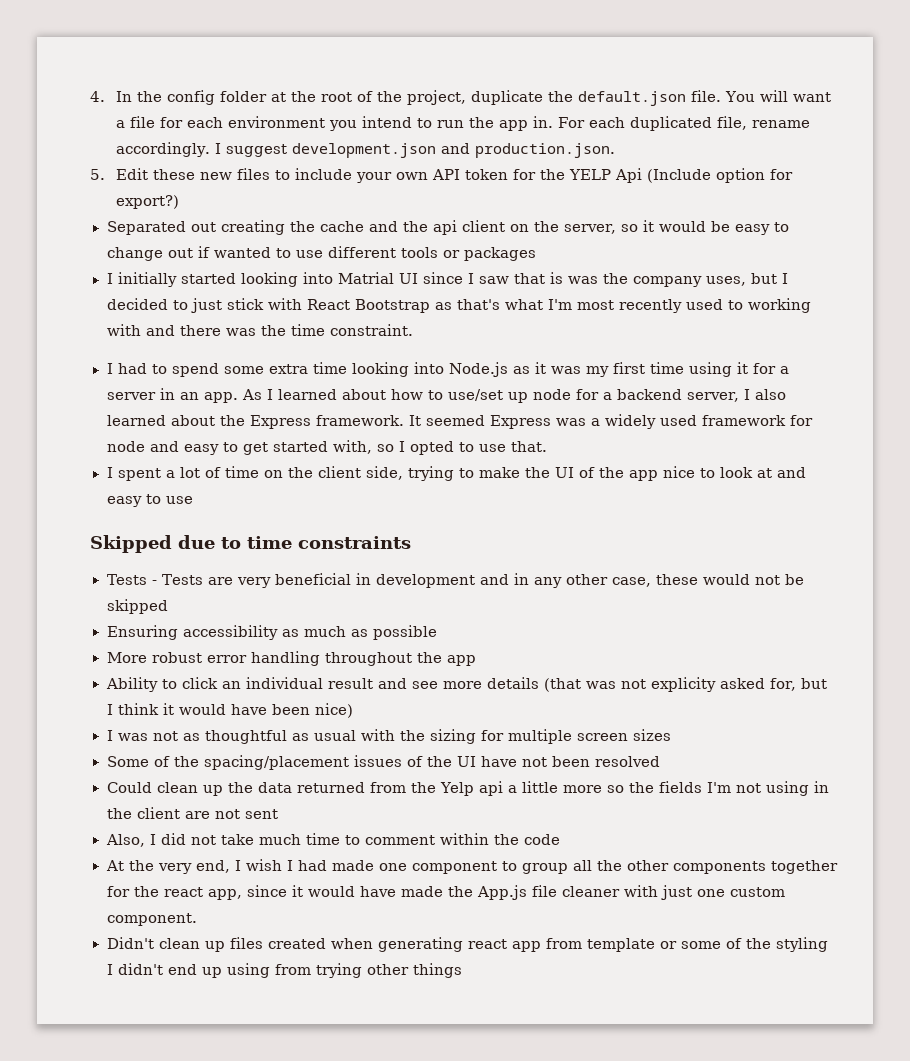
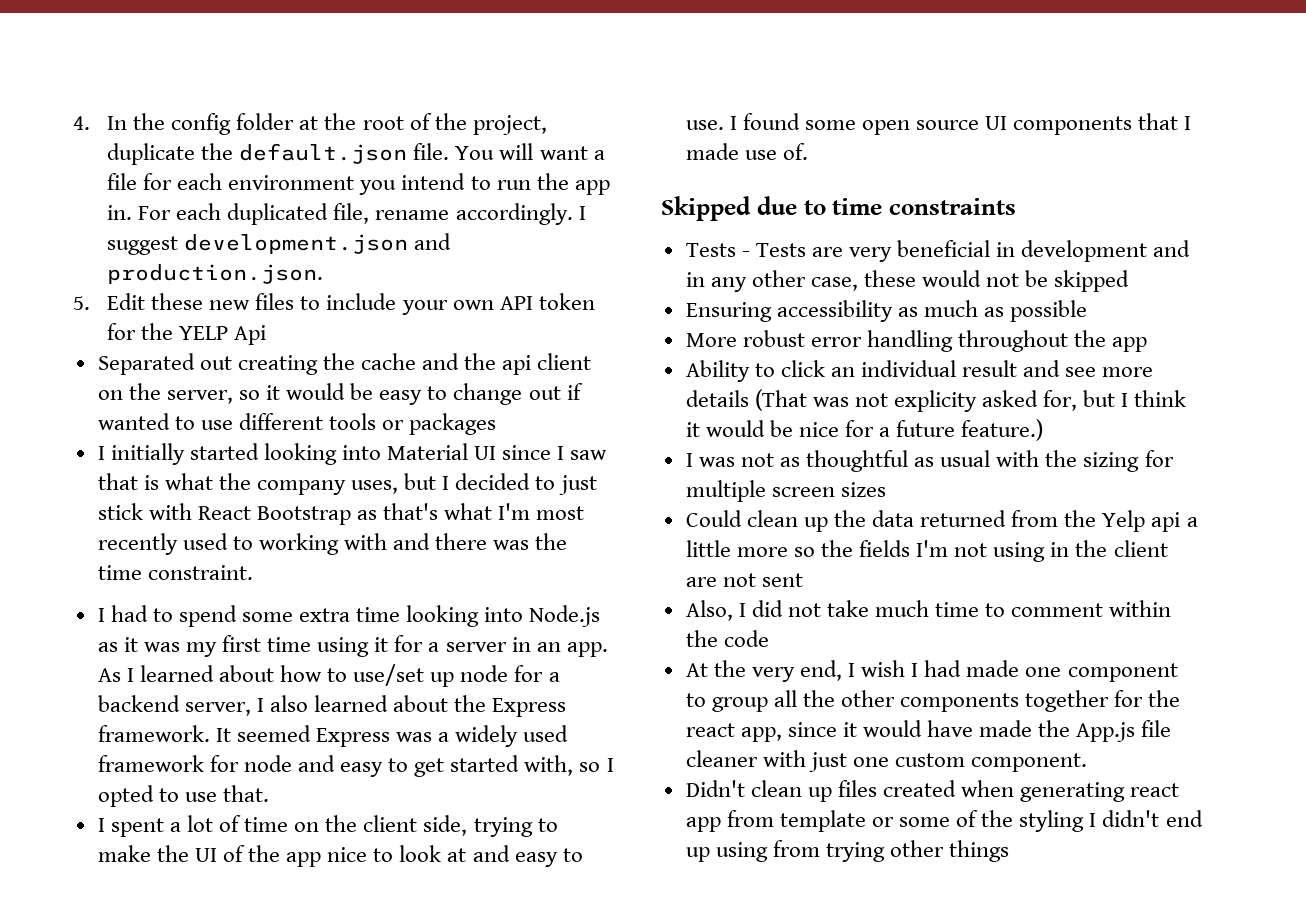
[647,168,794,183] [116,195,180,209] (Include option for export?) -> (267, 335) none
[337,272,394,284] Matrial -> [387,443,469,460] Material
[567,276,598,284] was -> [164,473,213,490] what
[165,496,193,504] use -> [685,113,1192,135] [685,143,808,160] use. I found some open source UI components that I made use of.
[543,678,581,692] (that -> [754,389,807,411] (That
[230,703,353,718] have been nice) -> [769,419,1044,441] be nice for a future feature.)
[106,755,660,770] // Some of the spacing/placement issues of the UI have not been resolved -> (886, 489) none

